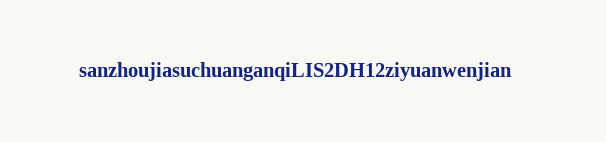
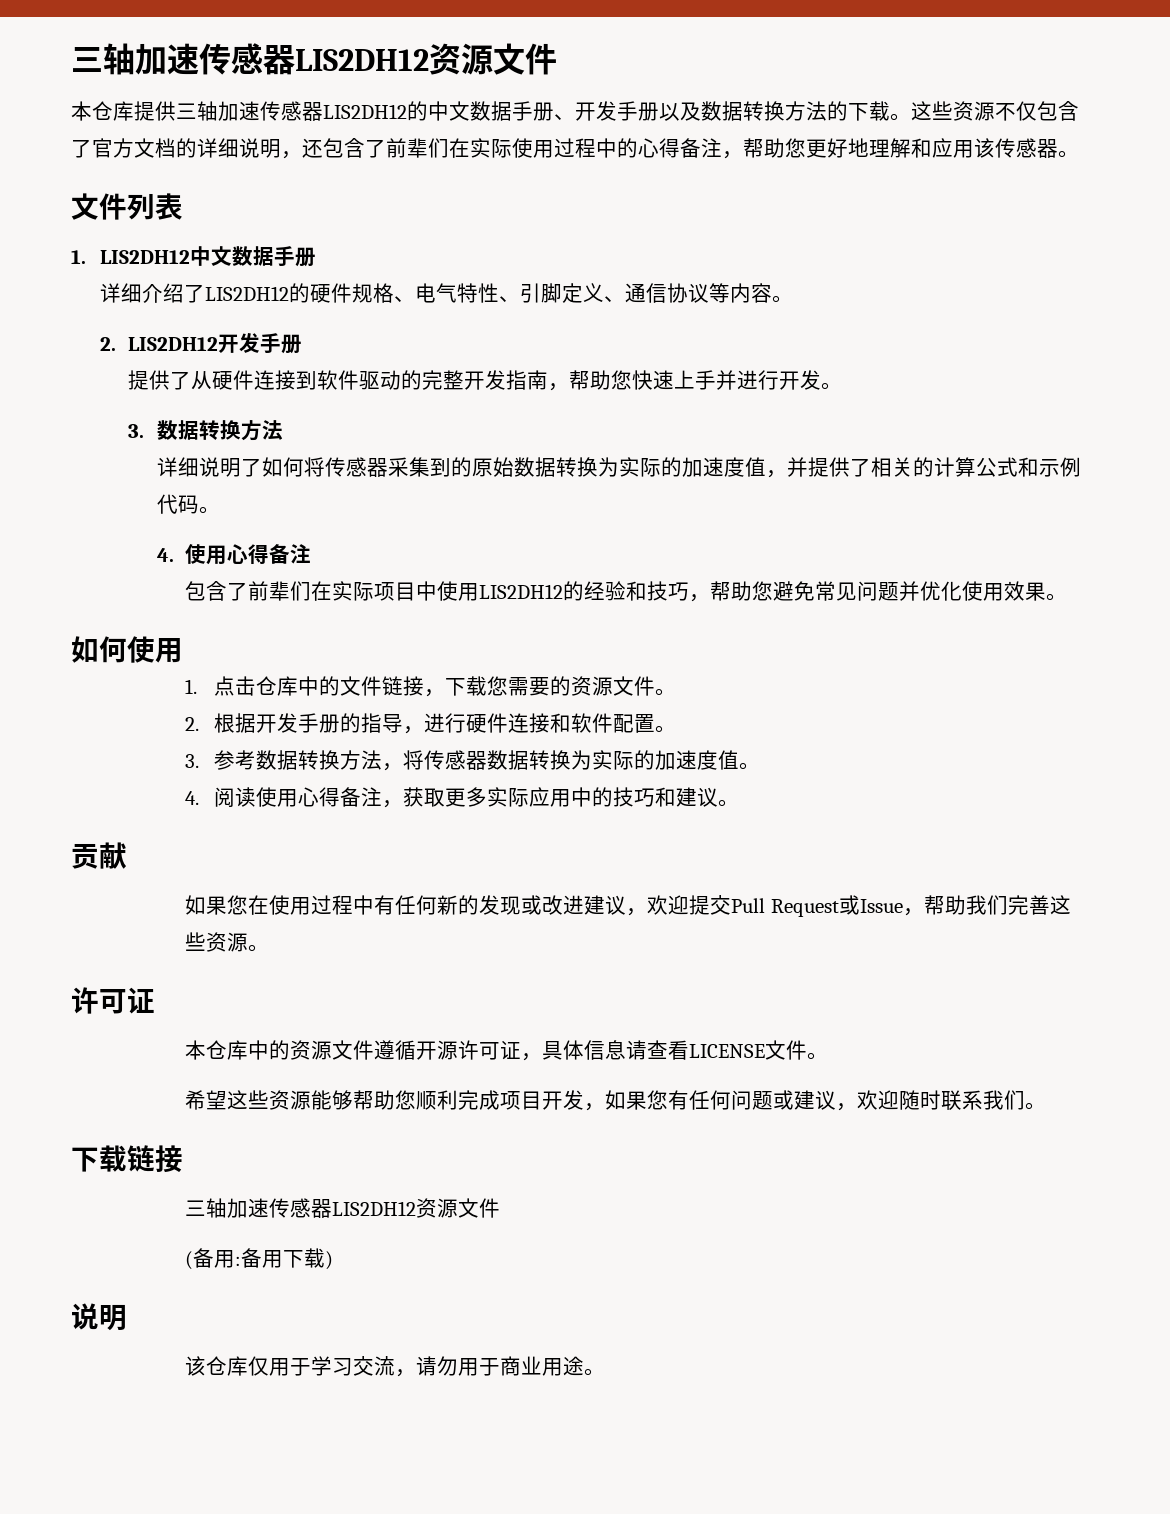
[79,62,512,81] sanzhoujiasuchuanganqiLIS2DH12ziyuanwenjian -> [71,43,557,75] [71,101,1079,121] [71,138,1079,159] [71,193,183,220] [71,246,316,267] [99,283,793,303] [99,333,303,354] [128,370,843,391] [128,420,283,441] [156,457,1081,478] [156,494,220,514] [156,544,312,565] [185,581,1068,602] [71,636,183,663] [185,676,677,697] [185,713,677,734] [185,750,761,771] [185,787,740,808] [71,842,127,869] [185,895,1071,917] [185,932,270,952] [71,987,155,1014] [185,1040,829,1061] [185,1090,1047,1111] [71,1145,183,1173] [185,1198,501,1218] [185,1248,334,1270] [71,1303,127,1331] [185,1356,606,1377] 三轴加速传感器LIS2DH12资源文件 // 本仓库提供三轴加速传感器LIS2DH12的中文数据手册、开发手册以及数据转换方法的下载。这些资源不仅包含了官方文档的详细说明，还包含了前辈们在实际使用过程中的心得备注，帮助您更好地理解和应用该传感器。 // 文件列表 // 1. LIS2DH12中文数据手册 // 详细介绍了LIS2DH12的硬件规格、电气特性、引脚定义、通信协议等内容。 // 2. LIS2DH12开发手册 // 提供了从硬件连接到软件驱动的完整开发指南，帮助您快速上手并进行开发。 // 3.数据转换方法 // 详细说明了如何将传感器采集到的原始数据转换为实际的加速度值，并提供了相关的计算公式和示例代码。 // 4.使用心得备注 // 包含了前辈们在实际项目中使用LIS2DH12的经验和技巧，帮助您避免常见问题并优化使用效果。 // 如何使用 // 1.点击仓库中的文件链接，下载您需要的资源文件。 // 2.根据开发手册的指导，进行硬件连接和软件配置。 // 3.参考数据转换方法，将传感器数据转换为实际的加速度值。 // 4.阅读使用心得备注，获取更多实际应用中的技巧和建议。 // 贡献 // 如果您在使用过程中有任何新的发现或改进建议，欢迎提交Pull Request或Issue，帮助我们完善这些资源。 // 许可证 // 本仓库中的资源文件遵循开源许可证，具体信息请查看LICENSE文件。 // 希望这些资源能够帮助您顺利完成项目开发，如果您有任何问题或建议，欢迎随时联系我们。 // 下载链接 // 三轴加速传感器LIS2DH12资源文件 // (备用:备用下载) // 说明 // 该仓库仅用于学习交流，请勿用于商业用途。

